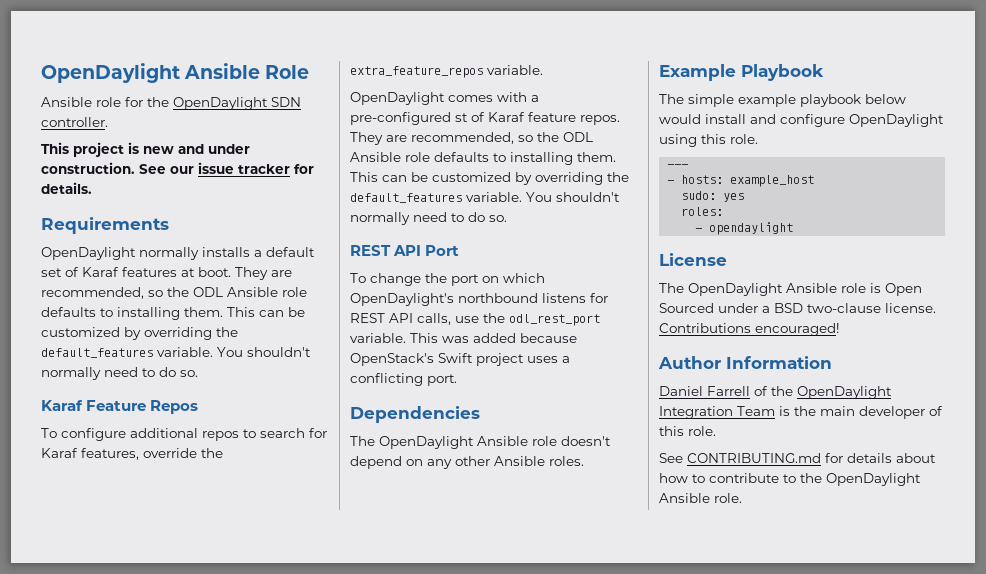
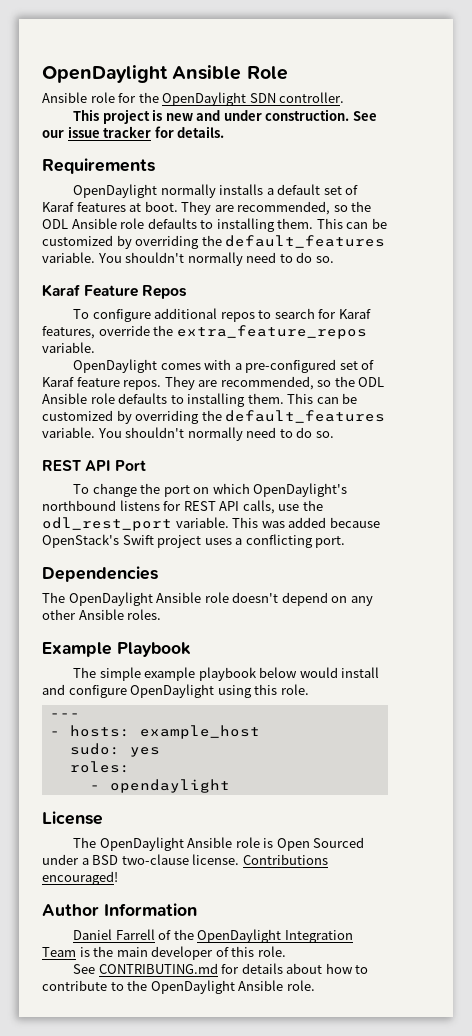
[455,113,468,122] st -> [339,361,358,370] set

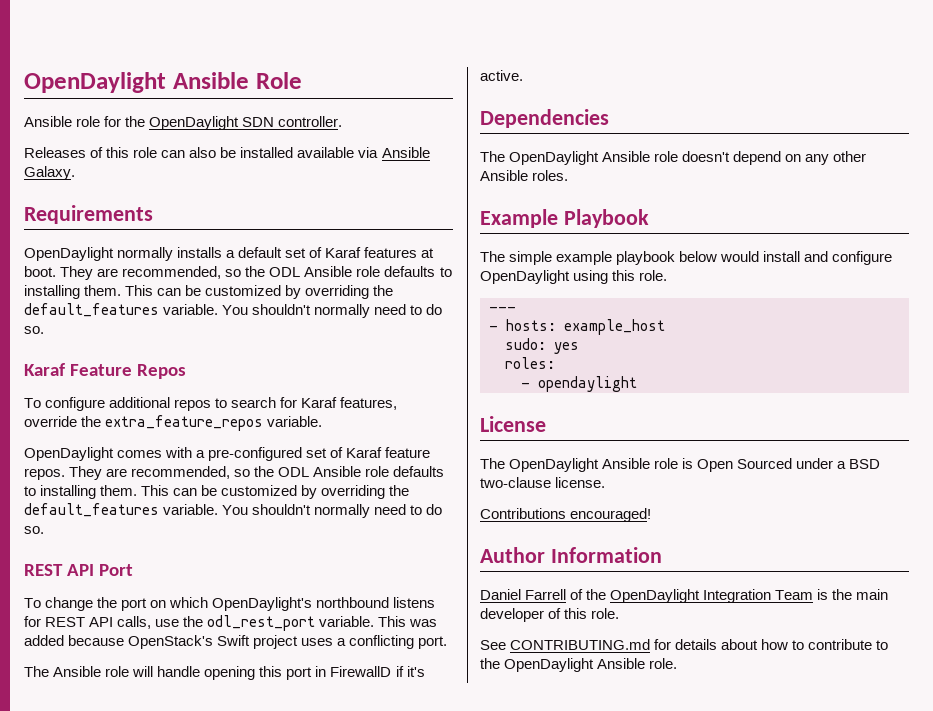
[73,109,377,124] [42,126,225,138] This project is new and under construction. See our issue tracker for details. -> [24,147,430,158] [24,166,75,180] Releases of this role can also be installed available via Ansible Galaxy.
(346, 542) none -> [24,666,425,680] [480,70,523,81] // The Ansible role will handle opening this port in FirewallD if it's active.
(240, 859) none -> (606, 482) //

